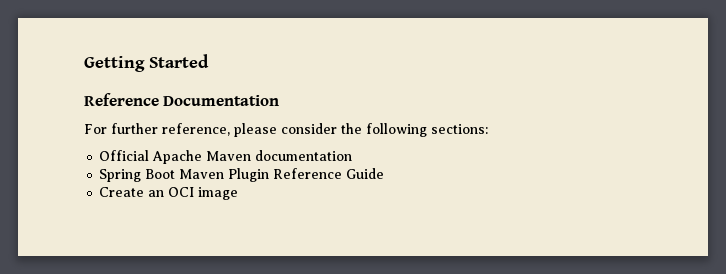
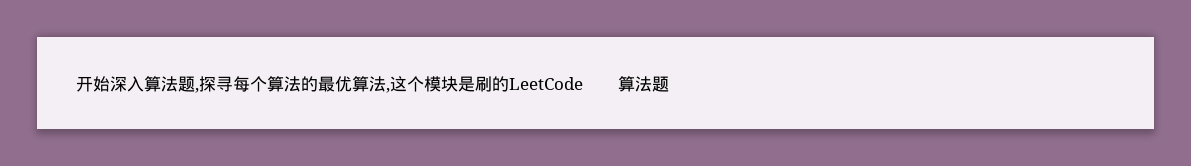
[84,54,209,72] [84,93,280,106] [84,123,488,137] [99,150,353,164] [99,168,385,182] [99,187,239,200] Getting Started // Reference Documentation // For further reference, please consider the following sections: // Official Apache Maven documentation // Spring Boot Maven Plugin Reference Guide // Create an OCI image -> [76,76,669,93] 开始深入算法题,探寻每个算法的最优算法,这个模块是刷的LeetCode算法题

